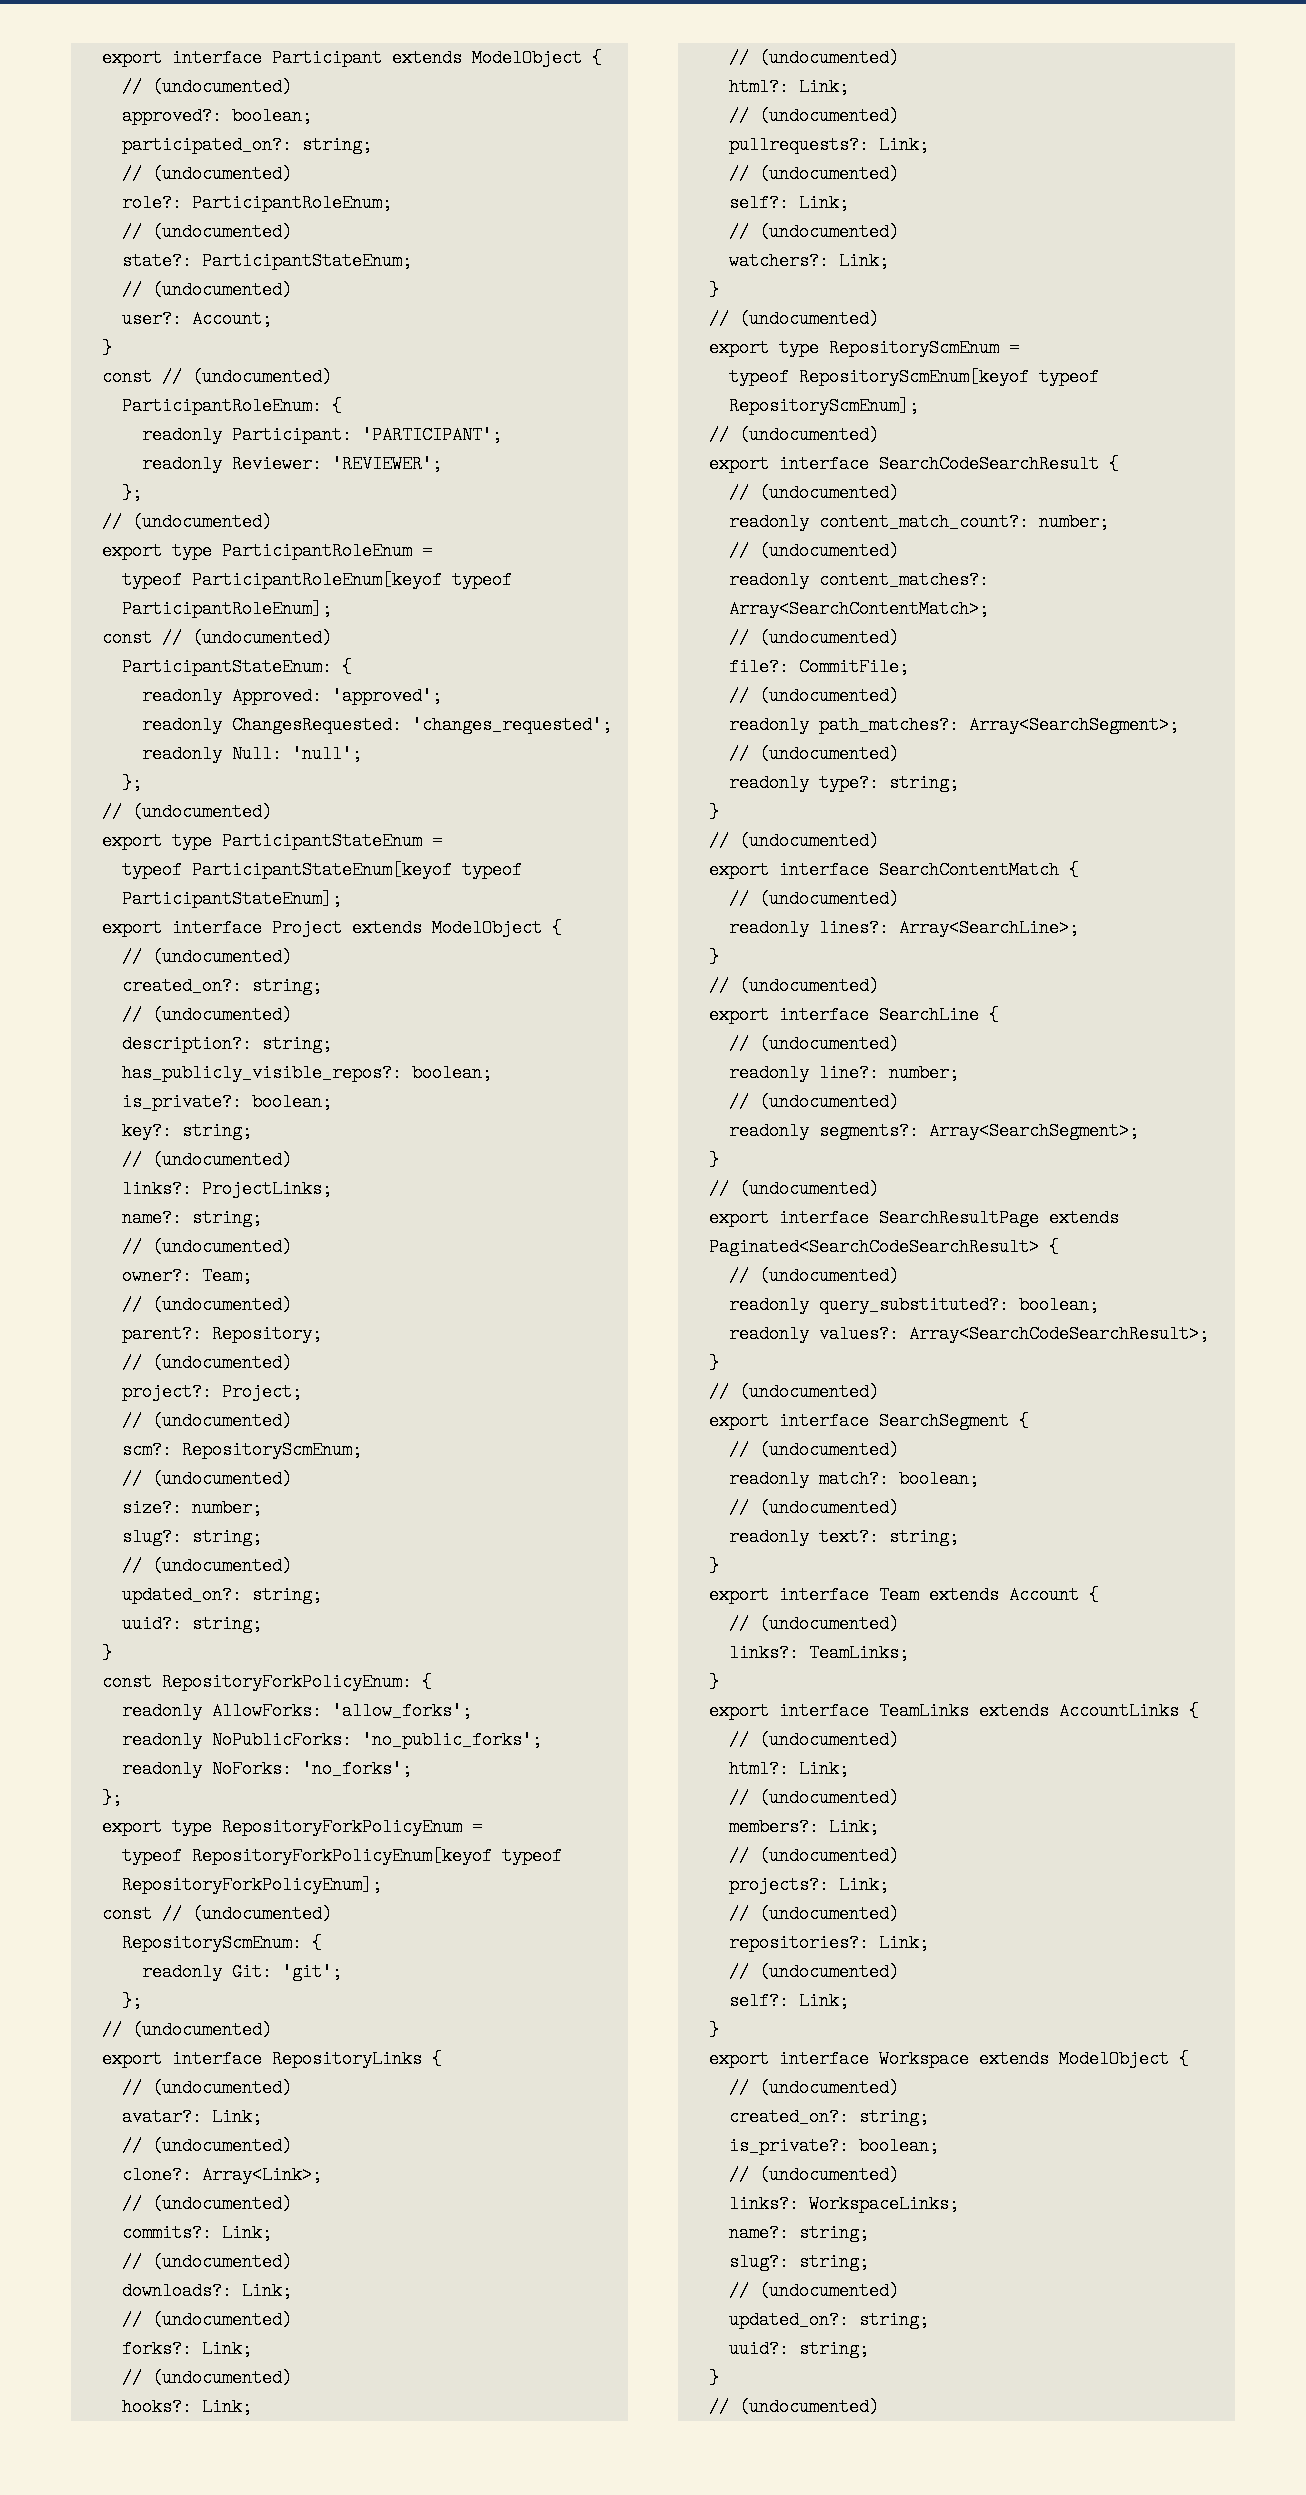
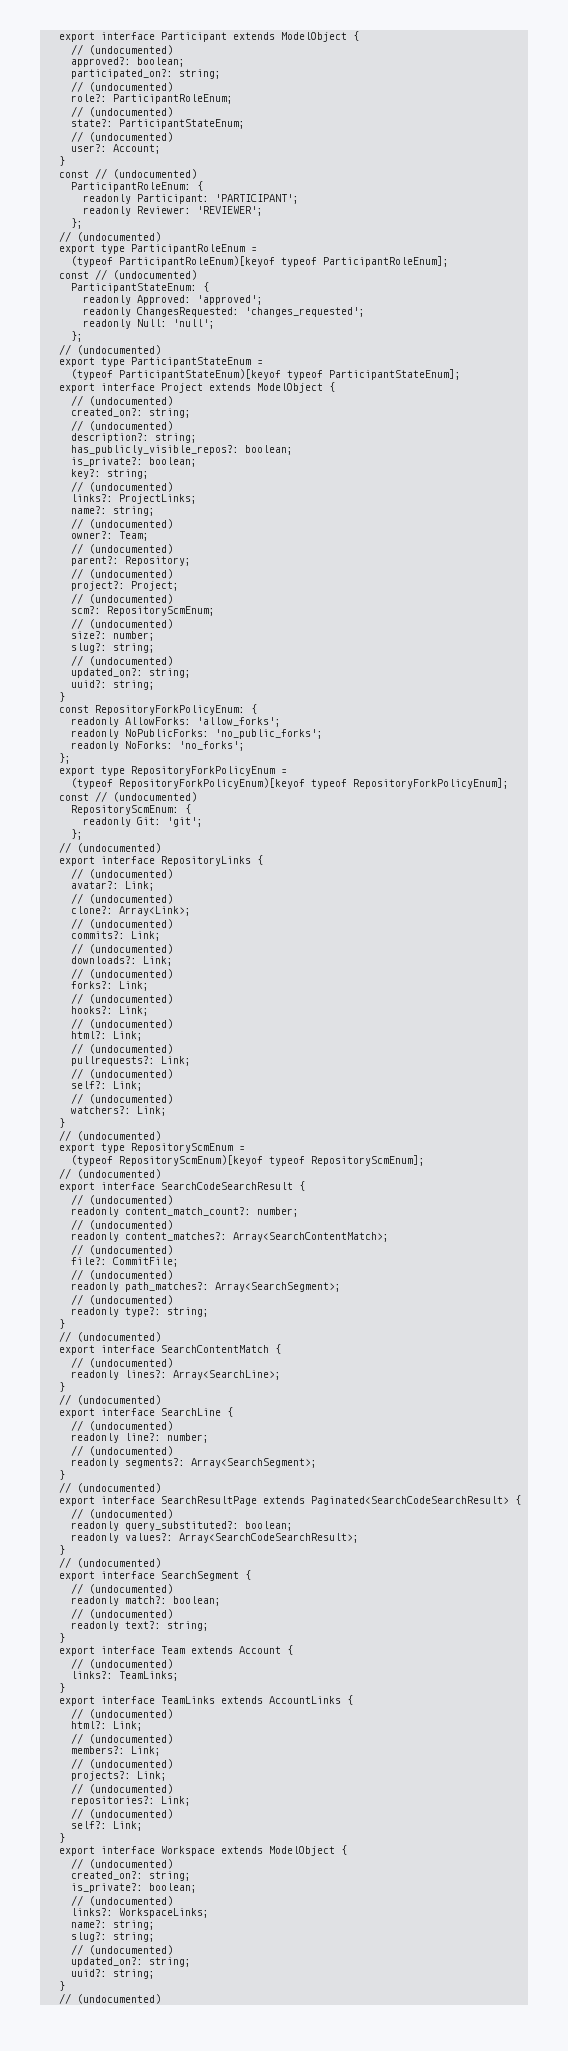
[121,571,442,589] typeof ParticipantRoleEnum[keyof -> [70,256,275,267] (typeof ParticipantRoleEnum)[keyof
[121,861,452,879] typeof ParticipantStateEnum[keyof -> [70,369,281,380] (typeof ParticipantStateEnum)[keyof
[121,1847,492,1865] typeof RepositoryForkPolicyEnum[keyof -> [70,778,305,789] (typeof RepositoryForkPolicyEnum)[keyof
[728,368,1029,386] typeof RepositoryScmEnum[keyof -> [70,1155,263,1166] (typeof RepositoryScmEnum)[keyof

